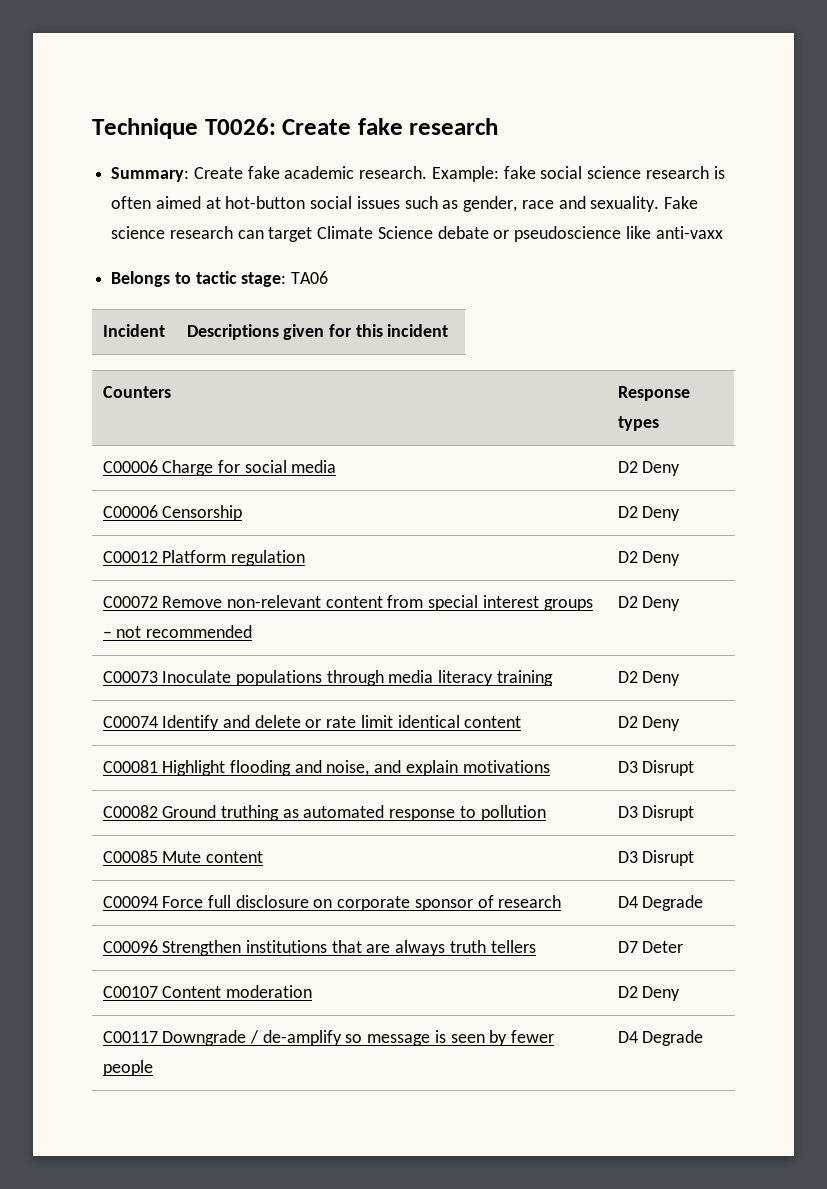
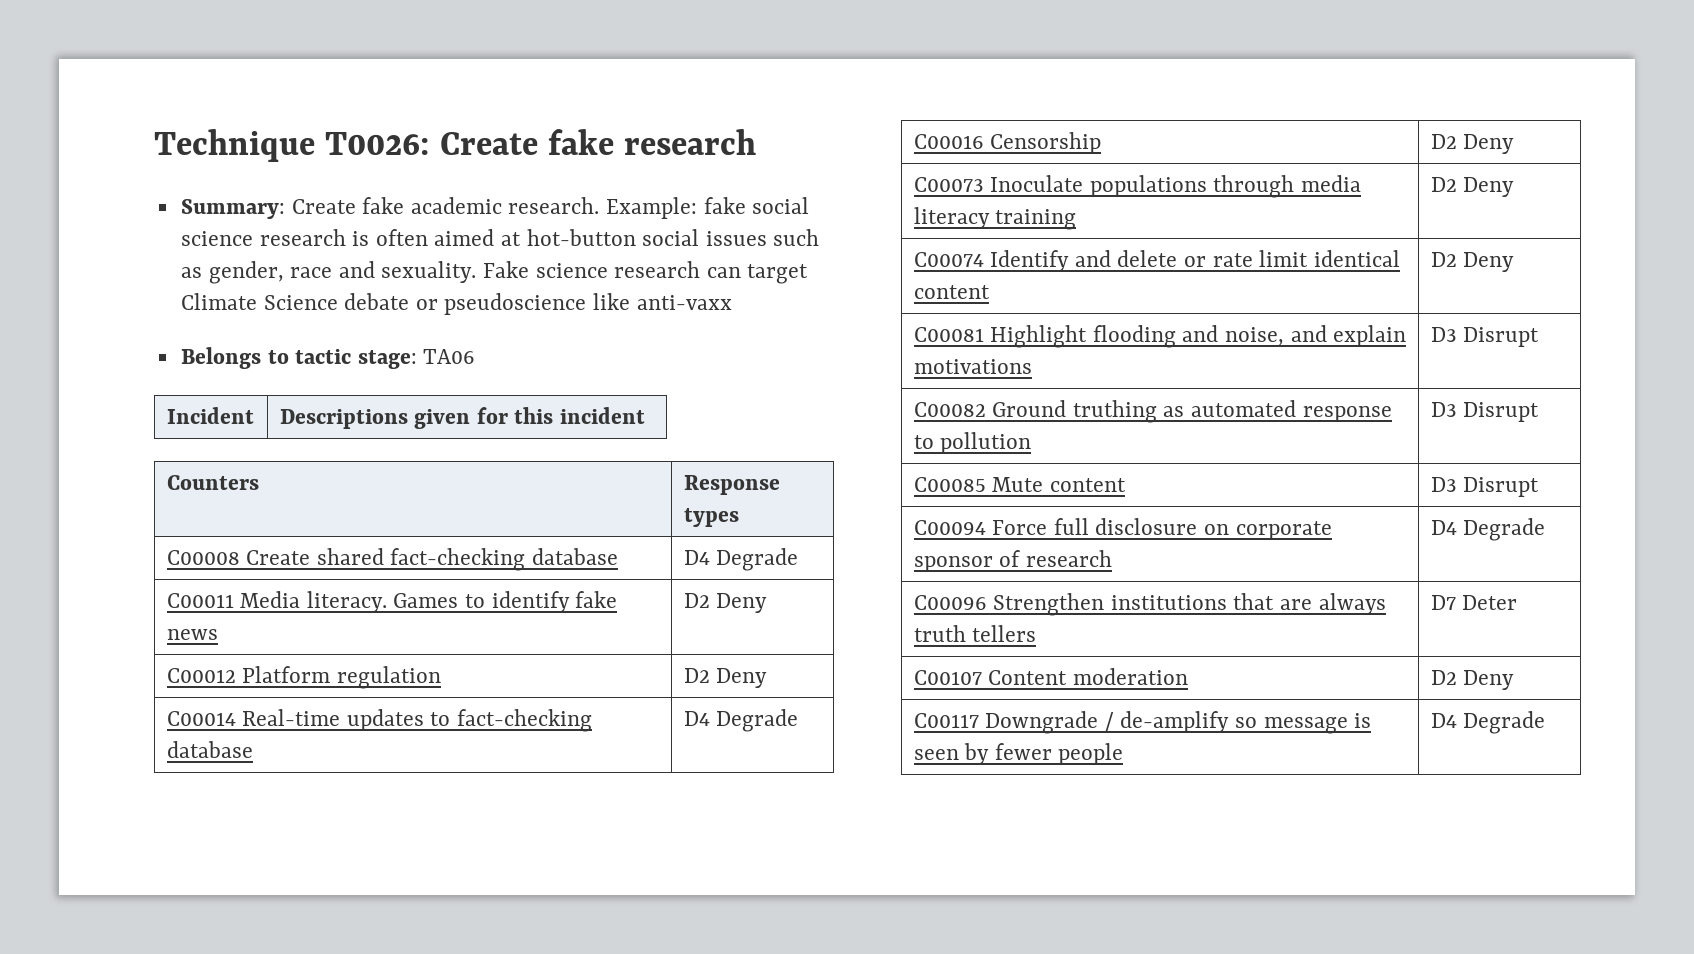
[102,460,337,476] [617,461,681,476] [102,505,243,521] C00006 Charge for social media | D2 Deny // C00006 Censorship -> [166,548,619,571] [683,548,799,571] [166,591,618,613] [166,629,218,640] C00008 Create shared fact-checking database | D4 Degrade // C00011 Media literacy. Games to identify fake news
[102,595,593,611] [102,625,253,638] C00072 Remove non-relevant content from special interest groups – not recommended -> [166,709,593,732] [166,741,253,758] [683,709,799,732] [913,132,1102,154] C00014 Real-time updates to fact-checking database | D4 Degrade // C00016 Censorship

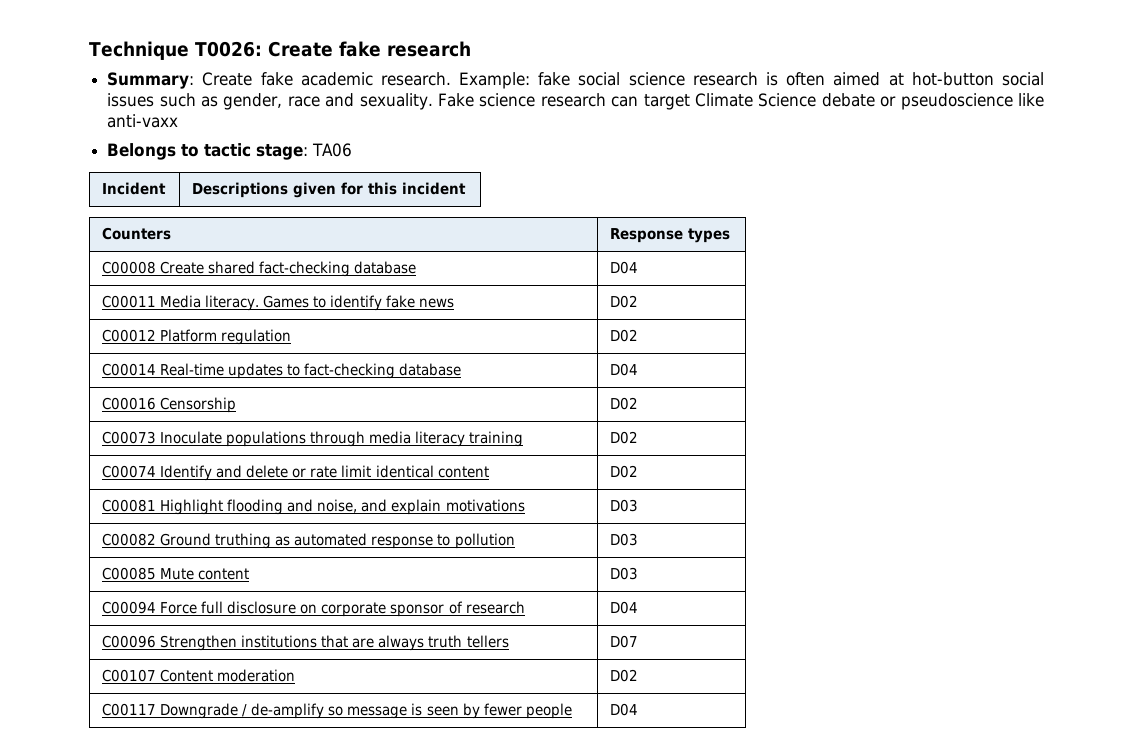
[683,548,799,571] D4 Degrade -> [610,261,639,274] D04
[683,593,768,613] D2 Deny -> [610,295,639,308] D02
[683,668,768,688] D2 Deny -> [610,329,639,342] D02
[683,709,799,732] D4 Degrade -> [610,363,639,376] D04
[1430,134,1515,154] D2 Deny -> [610,397,639,410] D02
[1430,177,1515,197] D2 Deny -> [610,431,639,444] D02
[1430,252,1515,272] D2 Deny -> [610,465,639,478] D02
[1430,327,1540,347] D3 Disrupt -> [610,499,639,512] D03
[1430,402,1540,422] D3 Disrupt -> [610,533,639,546] D03
[1430,477,1540,497] D3 Disrupt -> [610,567,639,580] D03
[1430,518,1546,541] D4 Degrade -> [610,601,639,614] D04
[1430,595,1518,610] D7 Deter -> [610,635,639,648] D07
[1430,670,1515,690] D2 Deny -> [610,669,639,682] D02
[1430,711,1546,734] D4 Degrade -> [610,703,639,716] D04

